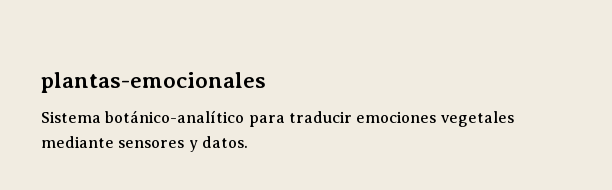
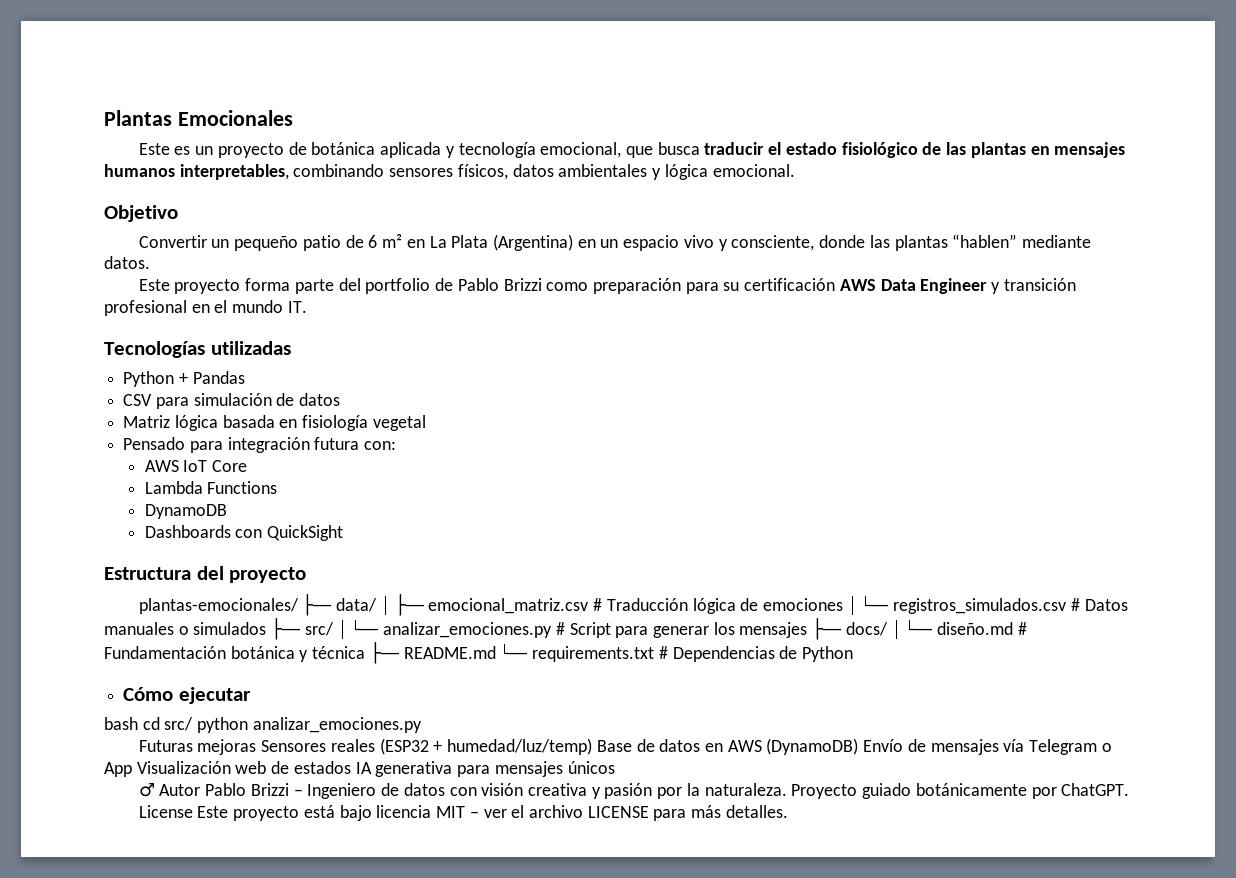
[41,72,266,93] [41,110,514,127] [41,136,248,152] plantas-emocionales // Sistema botánico-analítico para traducir emociones vegetales mediante sensores y datos. -> [104,110,293,126] [138,142,1126,158] [104,164,795,180] [104,205,178,222] [138,233,1091,251] [104,256,150,269] [138,278,1076,294] [104,300,307,316] [104,341,291,358] [123,371,245,387] [123,393,341,409] [123,415,426,431] [123,437,397,453] [144,460,247,472] [144,481,278,494] [144,504,227,519] [144,525,343,541] [104,566,307,583] [138,594,1128,616] [104,618,1027,640] [104,642,853,664] [123,687,251,704] [104,717,422,733] [138,738,1112,755] [104,761,615,777] [138,783,1130,799] [138,805,788,821] Plantas Emocionales // Este es un proyecto de botánica aplicada y tecnología emocional, que busca traducir el estado fisiológico de las plantas en mensajes humanos interpretables, combinando sensores físicos, datos ambientales y lógica emocional. // Objetivo // Convertir un pequeño patio de 6 m² en La Plata (Argentina) en un espacio vivo y consciente, donde las plantas “hablen” mediante datos. // Este proyecto forma parte del portfolio de Pablo Brizzi como preparación para su certificación AWS Data Engineer y transición profesional en el mundo IT. // Tecnologías utilizadas // Python + Pandas // CSV para simulación de datos // Matriz lógica basada en fisiología vegetal // Pensado para integración futura con: // AWS IoT Core // Lambda Functions // DynamoDB // Dashboards con QuickSight // Estructura del proyecto // plantas-emocionales/ ├── data/ │ ├── emocional_matriz.csv # Traducción lógica de emociones │ └── registros_simulados.csv # Datos manuales o simulados ├── src/ │ └── analizar_emociones.py # Script para generar los mensajes ├── docs/ │ └── diseño.md # Fundamentación botánica y técnica ├── README.md └── requirements.txt # Dependencias de Python // Cómo ejecutar // bash cd src/ python analizar_emociones.py // Futuras mejoras Sensores reales (ESP32 + humedad/luz/temp) Base de datos en AWS (DynamoDB) Envío de mensajes vía Telegram o App Visualización web de estados IA generativa para mensajes únicos // ♂ Autor Pablo Brizzi – Ingeniero de datos con visión creativa y pasión por la naturaleza. Proyecto guiado botánicamente por ChatGPT. // License Este proyecto está bajo licencia MIT – ver el archivo LICENSE para más detalles.

